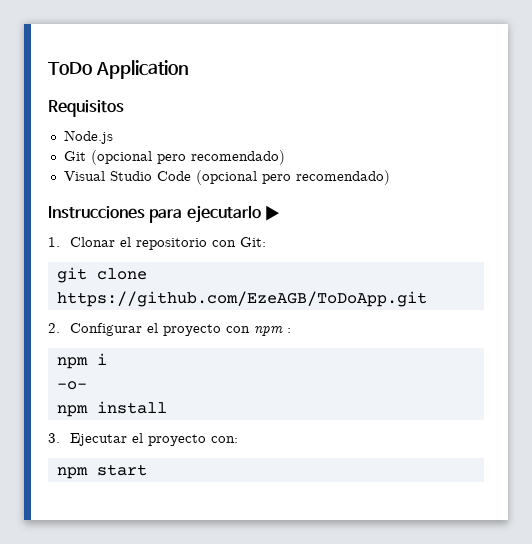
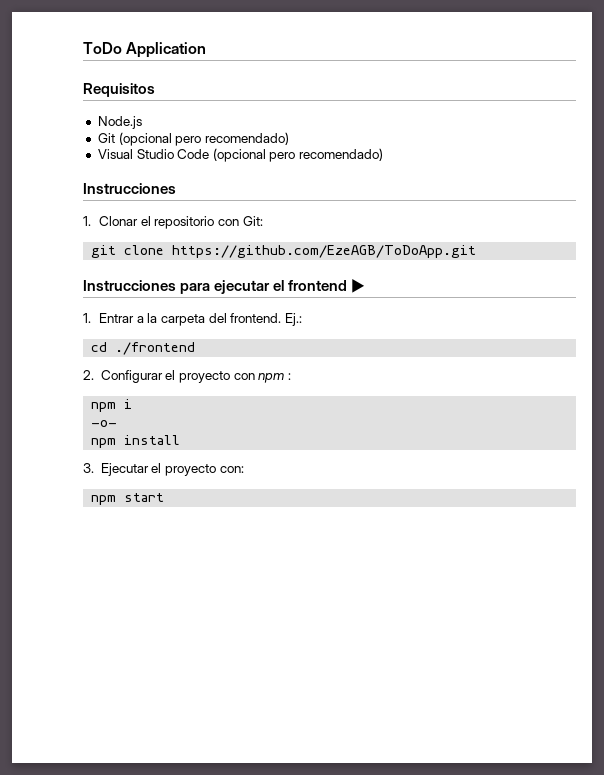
[149,205,280,223] para ejecutarlo ▶ -> (176, 188) none
(427, 299) none -> [83,279,366,294] [83,313,302,326] [91,342,196,355] // Instrucciones para ejecutar el frontend ▶ // 1. Entrar a la carpeta del frontend. Ej.: // cd ./frontend

